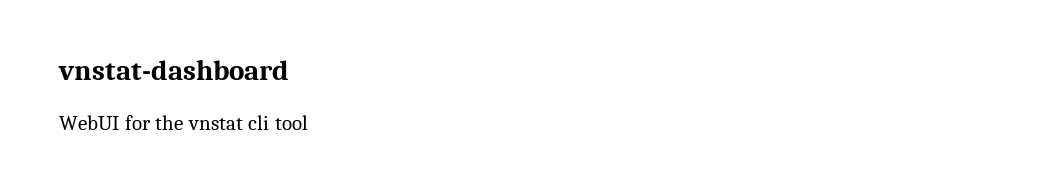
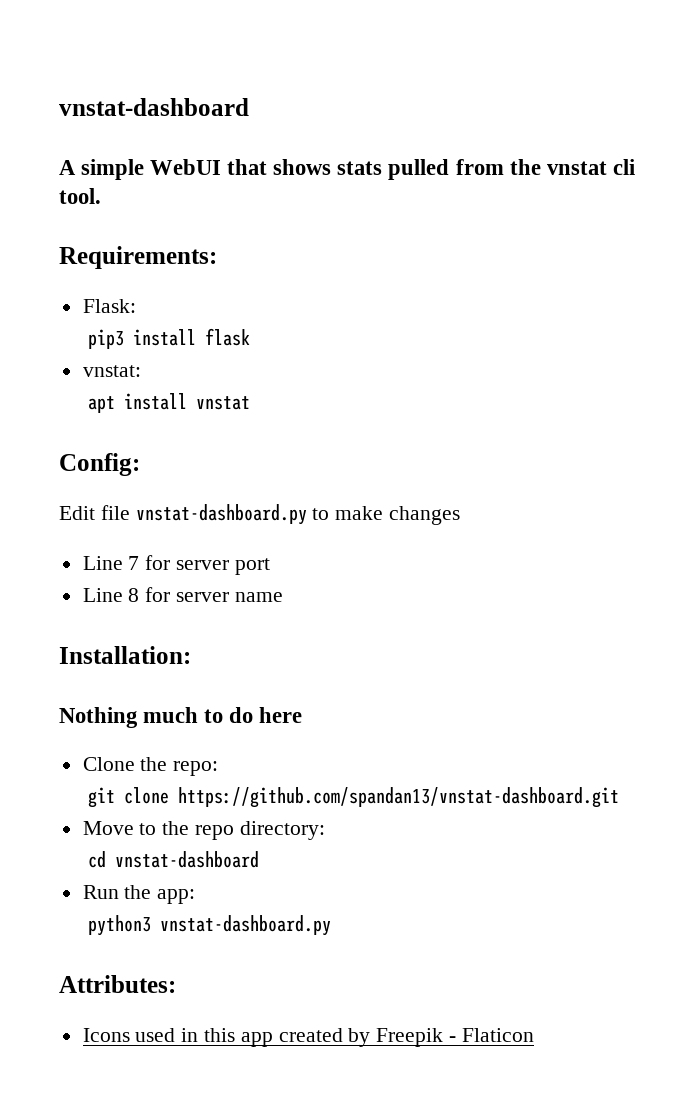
[58,59,289,80] [59,115,308,130] vnstat-dashboard // WebUI for the vnstat cli tool -> [59,98,249,116] [59,159,635,180] [59,188,101,204] [59,246,217,269] [82,299,136,313] [87,328,250,349] [82,365,141,377] [87,393,250,413] [59,453,140,476] [59,504,461,525] [82,555,270,575] [82,587,283,602] [59,646,191,664] [59,707,303,728] [82,757,219,776] [87,787,619,808] [82,821,325,840] [87,851,259,868] [82,885,196,904] [87,915,331,936] [59,975,176,993] [82,1028,534,1047] vnstat-dashboard // A simple WebUI that shows stats pulled from the vnstat cli tool. // Requirements: // Flask: // pip3 install flask // vnstat: // apt install vnstat // Config: // Edit file vnstat-dashboard.py to make changes // Line 7 for server port // Line 8 for server name // Installation: // Nothing much to do here // Clone the repo: // git clone https://github.com/spandan13/vnstat-dashboard.git // Move to the repo directory: // cd vnstat-dashboard // Run the app: // python3 vnstat-dashboard.py // Attributes: // Icons used in this app created by Freepik - Flaticon

